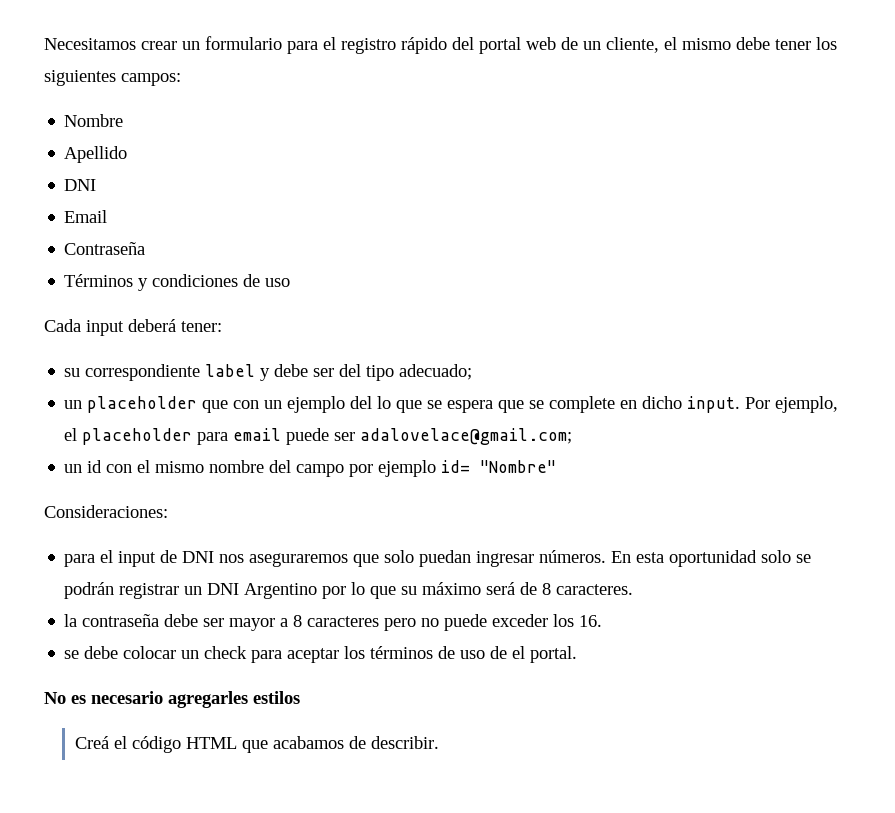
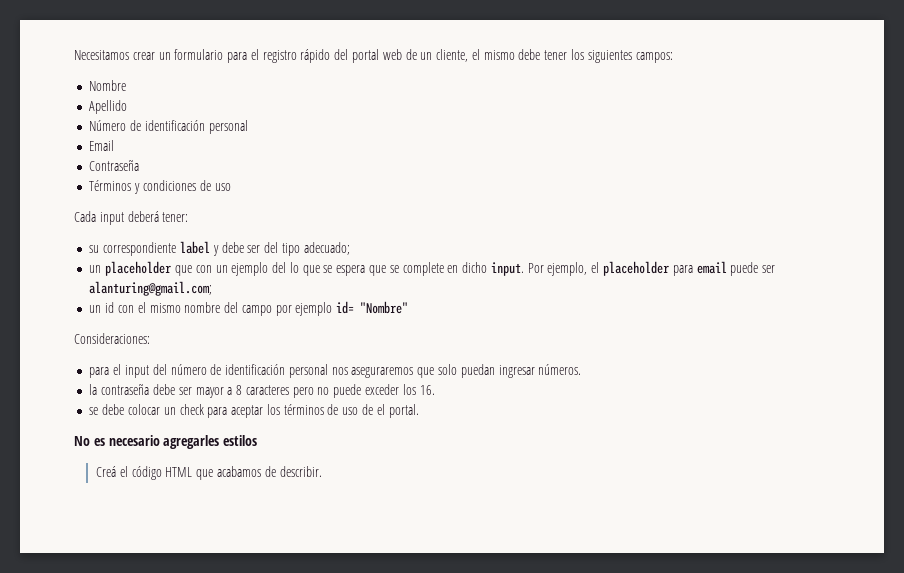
[64,179,97,191] DNI -> [89,120,248,134] Número de identificación personal
[360,428,573,445] adalovelace@gmail.com; -> [89,281,213,296] alanturing@gmail.com;
[160,550,215,563] de DNI -> [152,364,328,378] del número de identificación personal
[611,550,812,567] [64,582,634,599] En esta oportunidad solo se podrán registrar un DNI Argentino por lo que su máximo será de 8 caracteres. -> (582, 369) none

